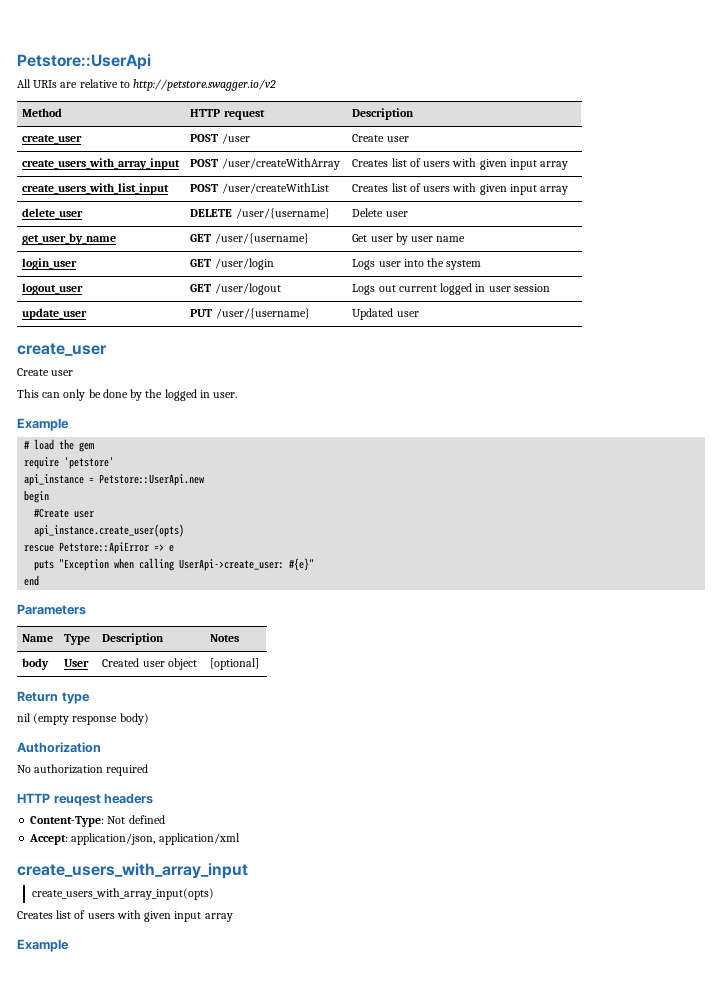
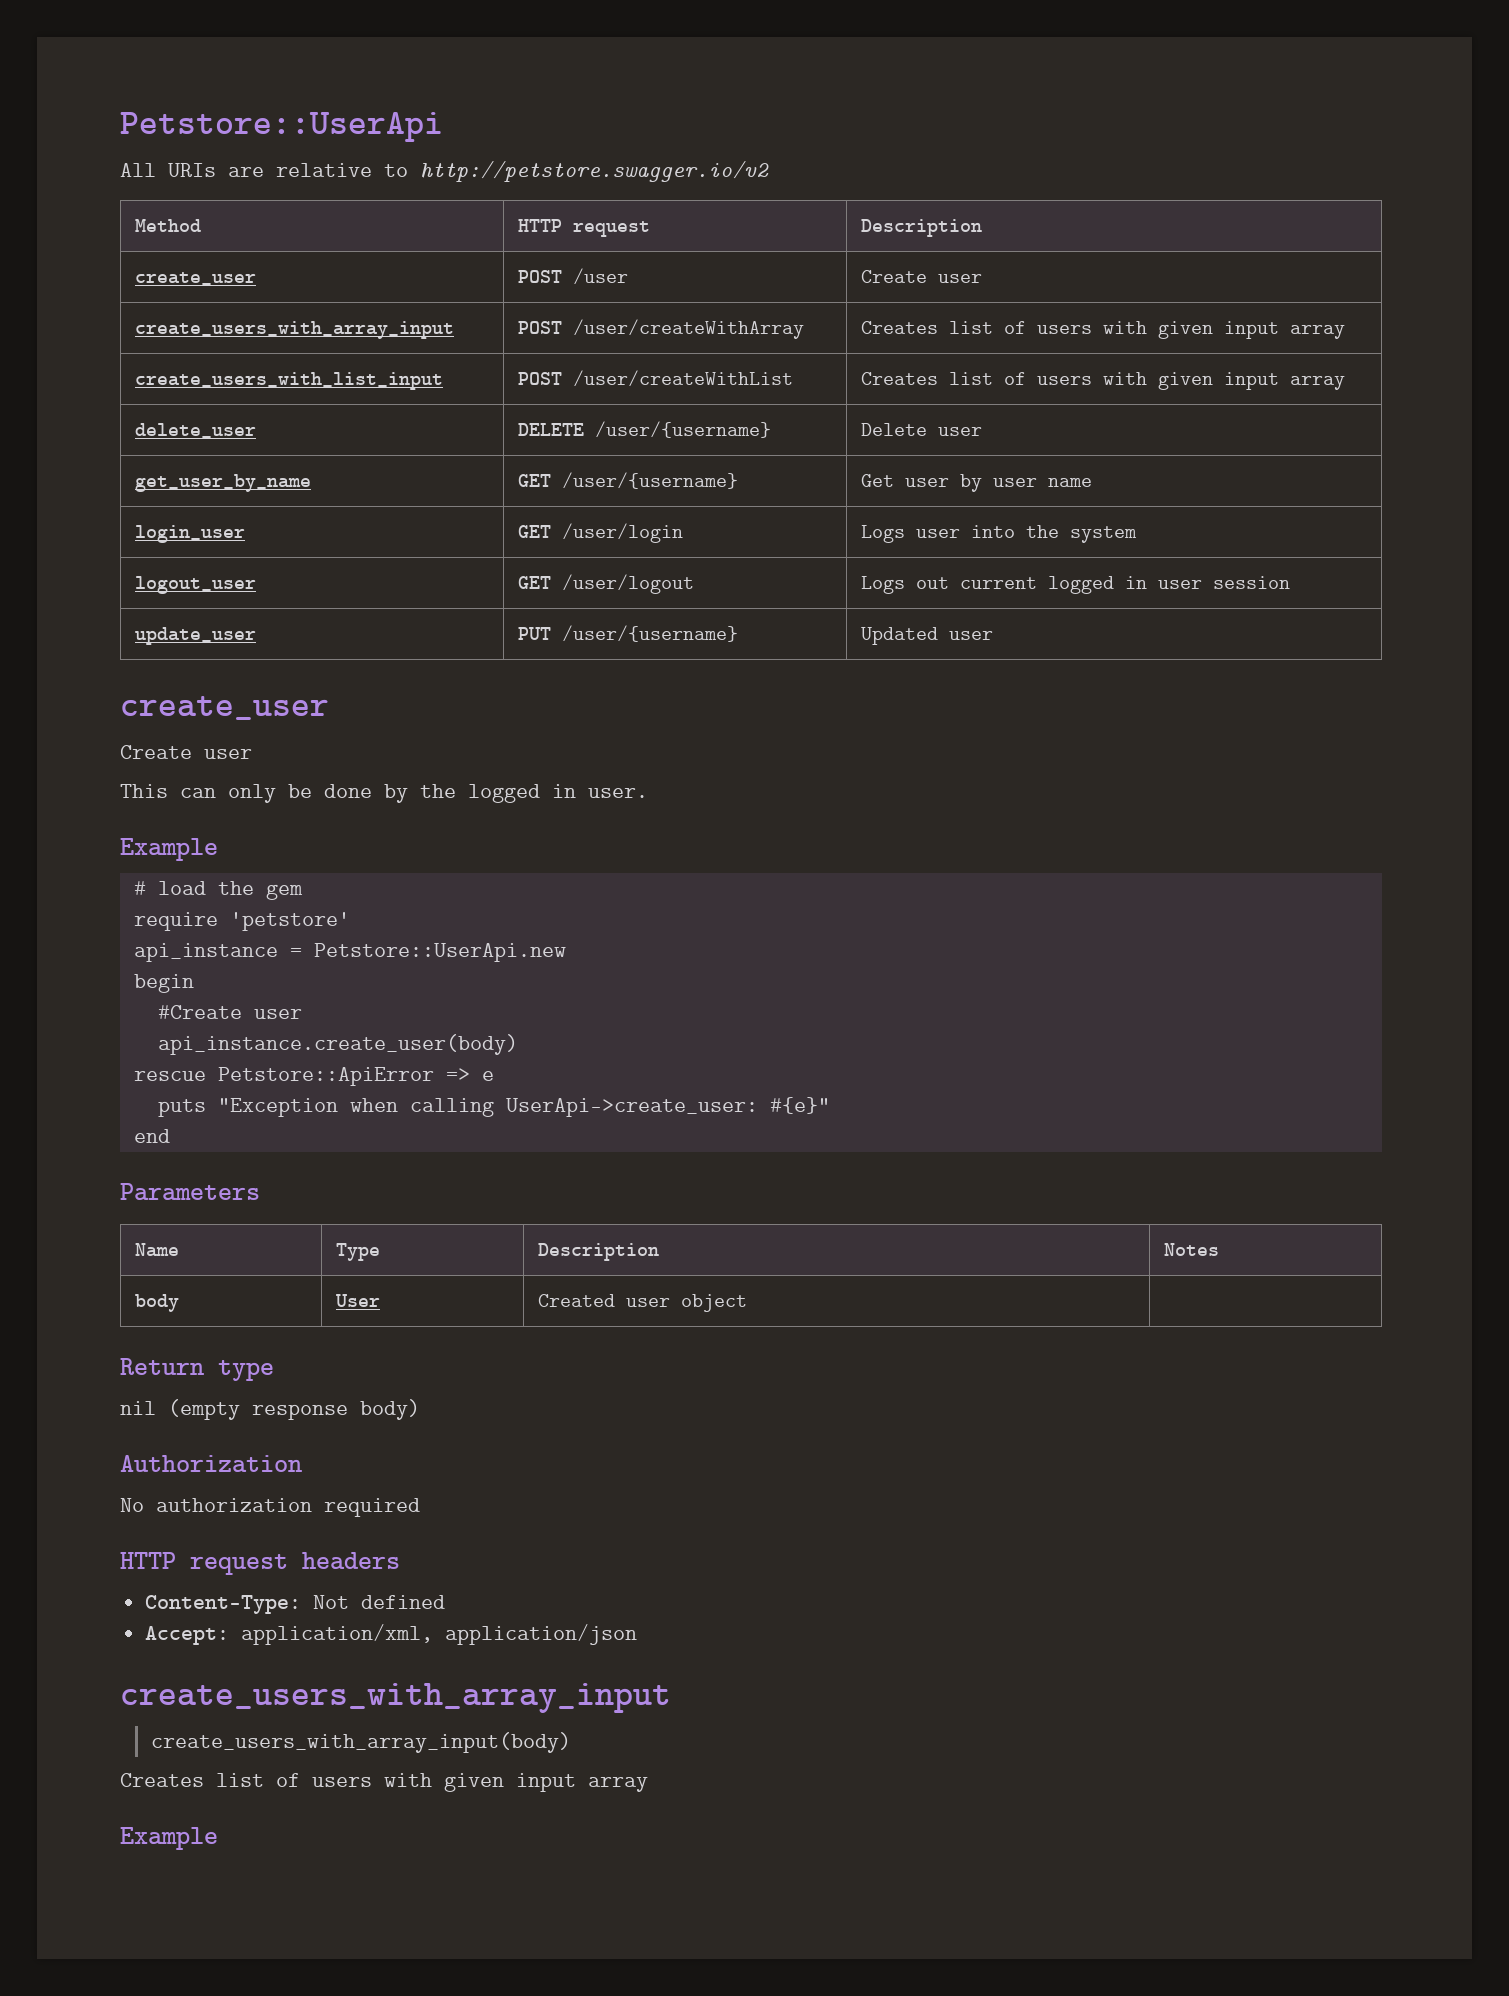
[34,524,185,537] api_instance.create_user(opts) -> [157,1034,518,1055] api_instance.create_user(body)
[210,658,260,670] [optional] -> (747, 1303) none
[53,794,101,806] reuqest -> [190,1554,288,1575] request
[71,833,240,845] application/json, application/xml -> [241,1624,638,1645] application/xml, application/json
[31,888,214,900] create_users_with_array_input(opts) -> [150,1732,571,1753] create_users_with_array_input(body)

